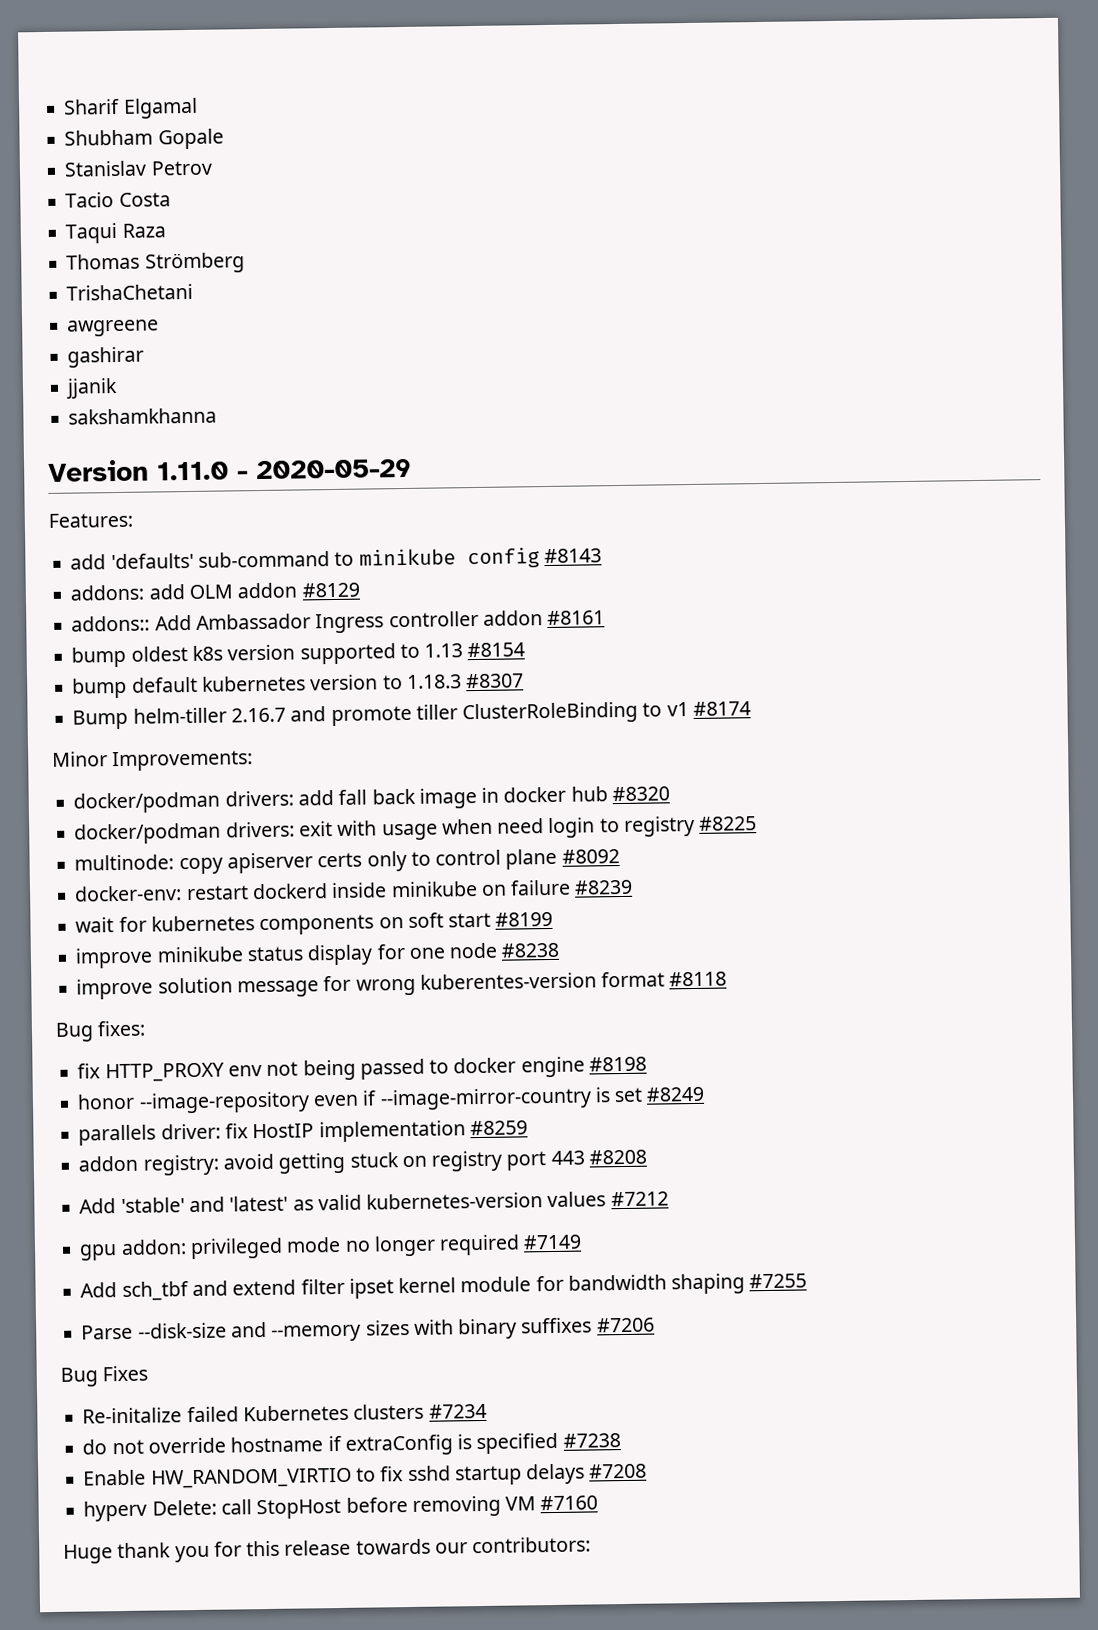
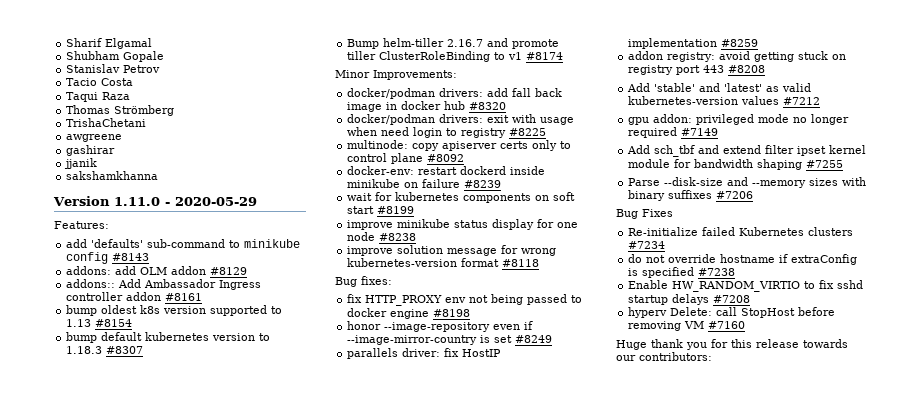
[419,972,597,990] kuberentes-version -> [347,258,458,267] kubernetes-version
[82,1407,183,1424] Re-initalize -> [628,227,699,236] Re-initialize

